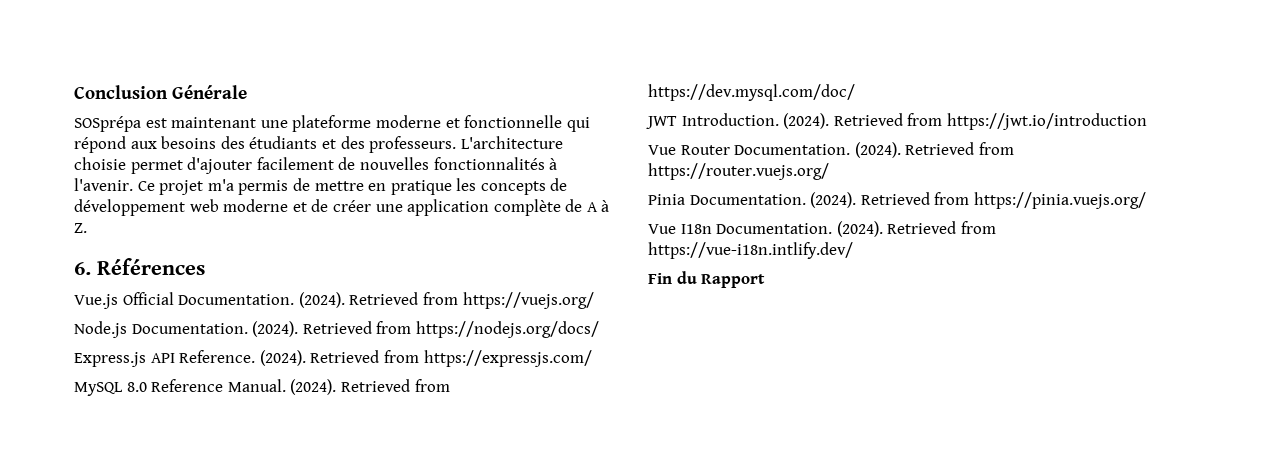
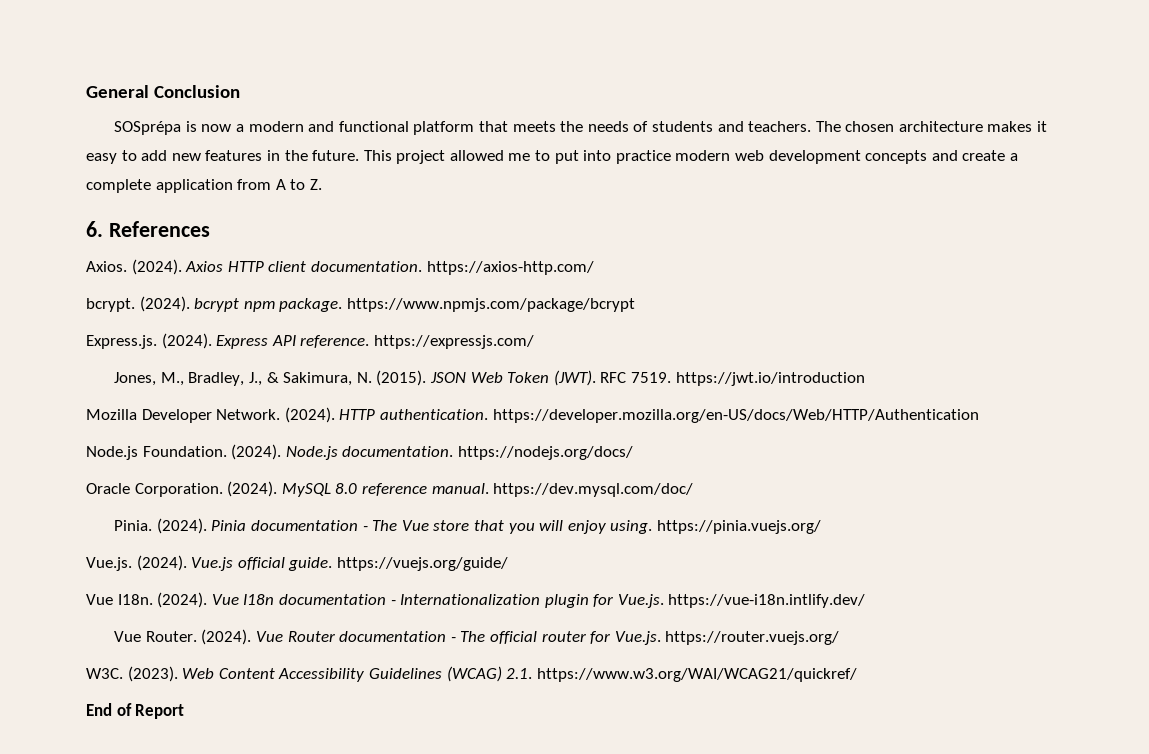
(74, 92) none -> [86,85,149,98] General
[172,85,248,99] Générale -> (241, 91) none
[145,115,590,132] [74,136,563,153] [74,157,558,174] [74,178,568,195] [74,199,610,216] [74,223,87,233] [74,258,205,275] [74,292,594,309] [74,321,599,338] [74,350,592,367] [74,379,450,396] [648,84,855,101] [646,113,1147,130] [648,142,1014,158] [648,163,829,180] [648,192,1146,209] [648,221,996,237] [648,242,853,259] [648,271,766,288] est maintenant une plateforme moderne et fonctionnelle qui répond aux besoins des étudiants et des professeurs. L'architecture choisie permet d'ajouter facilement de nouvelles fonctionnalités à l'avenir. Ce projet m'a permis de mettre en pratique les concepts de développement web moderne et de créer une application complète de A à Z. // 6. Références // Vue.js Official Documentation. (2024). Retrieved from https://vuejs.org/ // Node.js Documentation. (2024). Retrieved from https://nodejs.org/docs/ // Express.js API Reference. (2024). Retrieved from https://expressjs.com/ // MySQL 8.0 Reference Manual. (2024). Retrieved from https://dev.mysql.com/doc/ // JWT Introduction. (2024). Retrieved from https://jwt.io/introduction // Vue Router Documentation. (2024). Retrieved from https://router.vuejs.org/ // Pinia Documentation. (2024). Retrieved from https://pinia.vuejs.org/ // Vue I18n Documentation. (2024). Retrieved from https://vue-i18n.intlify.dev/ // Fin du Rapport -> [185,121,1048,135] [86,150,1018,164] [86,179,322,193] [86,221,210,237] [86,259,594,275] [86,296,635,312] [86,333,534,349] [114,370,865,386] [86,407,979,423] [86,444,633,460] [86,481,694,497] [114,518,821,534] [86,555,508,571] [86,592,866,608] [114,629,840,645] [86,666,857,682] [86,703,185,719] is now a modern and functional platform that meets the needs of students and teachers. The chosen architecture makes it easy to add new features in the future. This project allowed me to put into practice modern web development concepts and create a complete application from A to Z. // 6. References // Axios. (2024). Axios HTTP client documentation. https://axios-http.com/ // bcrypt. (2024). bcrypt npm package. https://www.npmjs.com/package/bcrypt // Express.js. (2024). Express API reference. https://expressjs.com/ // Jones, M., Bradley, J., & Sakimura, N. (2015). JSON Web Token (JWT). RFC 7519. https://jwt.io/introduction // Mozilla Developer Network. (2024). HTTP authentication. https://developer.mozilla.org/en-US/docs/Web/HTTP/Authentication // Node.js Foundation. (2024). Node.js documentation. https://nodejs.org/docs/ // Oracle Corporation. (2024). MySQL 8.0 reference manual. https://dev.mysql.com/doc/ // Pinia. (2024). Pinia documentation - The Vue store that you will enjoy using. https://pinia.vuejs.org/ // Vue.js. (2024). Vue.js official guide. https://vuejs.org/guide/ // Vue I18n. (2024). Vue I18n documentation - Internationalization plugin for Vue.js. https://vue-i18n.intlify.dev/ // Vue Router. (2024). Vue Router documentation - The official router for Vue.js. https://router.vuejs.org/ // W3C. (2023). Web Content Accessibility Guidelines (WCAG) 2.1. https://www.w3.org/WAI/WCAG21/quickref/ // End of Report

